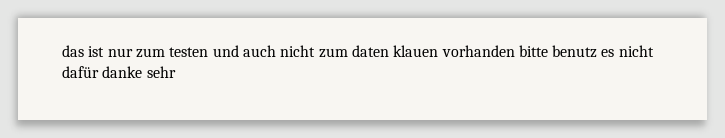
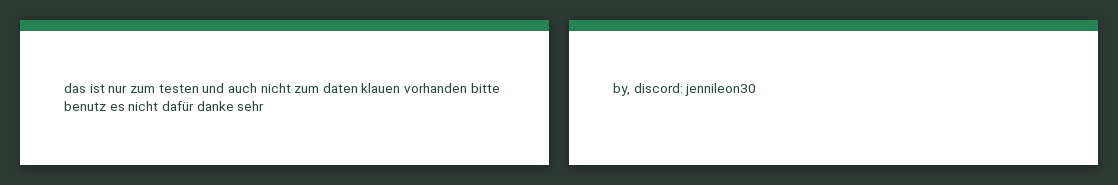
(176, 72) none -> [613,83,757,96] // by, discord: jennileon30

